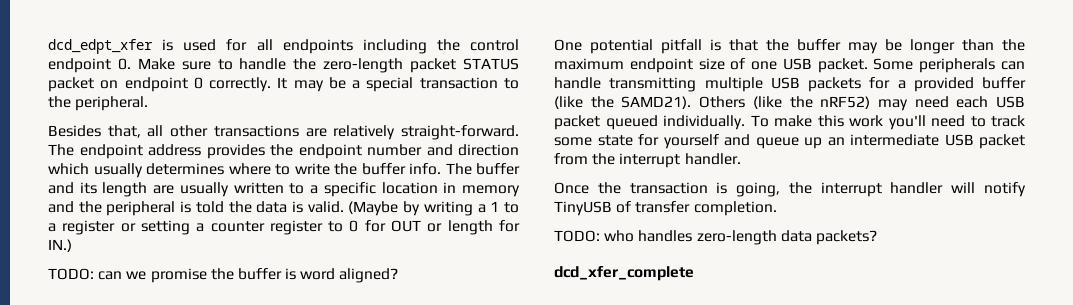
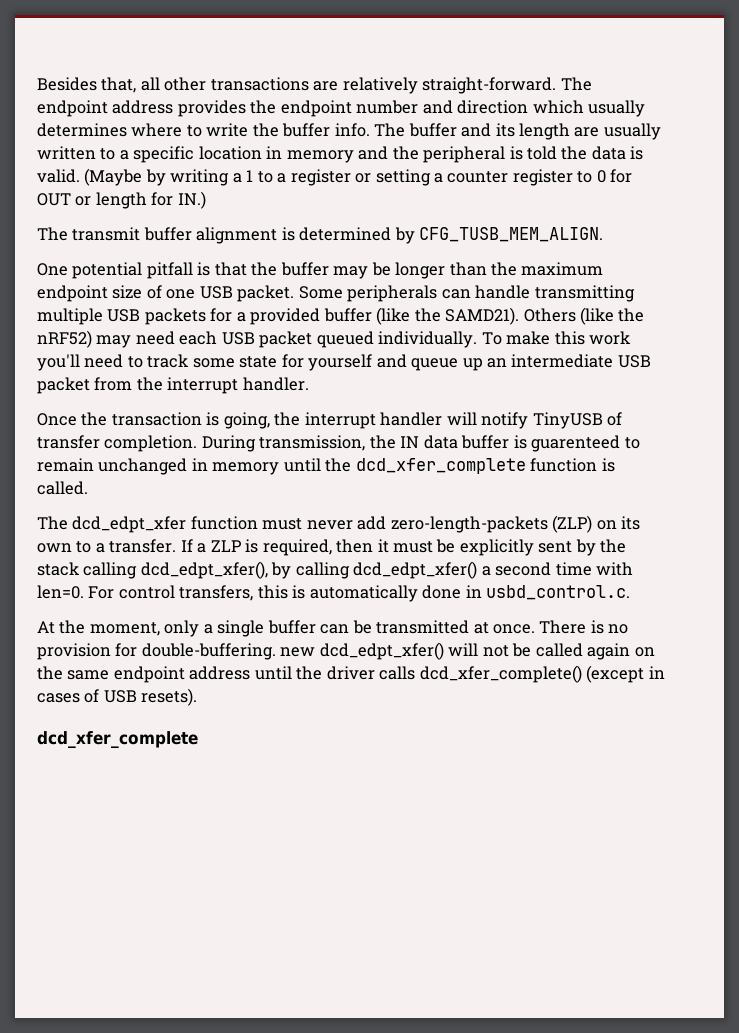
[48,39,519,54] [48,58,519,73] [48,77,519,92] [48,96,149,111] dcd_edpt_xfer is used for all endpoints including the control endpoint 0. Make sure to handle the zero-length packet STATUS packet on endpoint 0 correctly. It may be a special transaction to the peripheral. // -> (37, 84) none
[48,268,399,283] TODO: can we promise the buffer is word aligned? -> [37,227,604,244] The transmit buffer alignment is determined by CFG_TUSB_MEM_ALIGN.
[554,230,877,245] // TODO: who handles zero-length data packets? -> [201,435,640,452] [37,458,615,475] [37,481,88,495] [37,515,641,533] [37,539,627,556] [37,561,634,579] [37,585,631,602] [37,620,629,637] [37,642,655,660] [37,665,665,683] [37,688,198,706] During transmission, the IN data buffer is guarenteed to remain unchanged in memory until the dcd_xfer_complete function is called. // The dcd_edpt_xfer function must never add zero-length-packets (ZLP) on its own to a transfer. If a ZLP is required, then it must be explicitly sent by the stack calling dcd_edpt_xfer(), by calling dcd_edpt_xfer() a second time with len=0. For control transfers, this is automatically done in usbd_control.c. // At the moment, only a single buffer can be transmitted at once. There is no provision for double-buffering. new dcd_edpt_xfer() will not be called again on the same endpoint address until the driver calls dcd_xfer_complete() (except in cases of USB resets).

